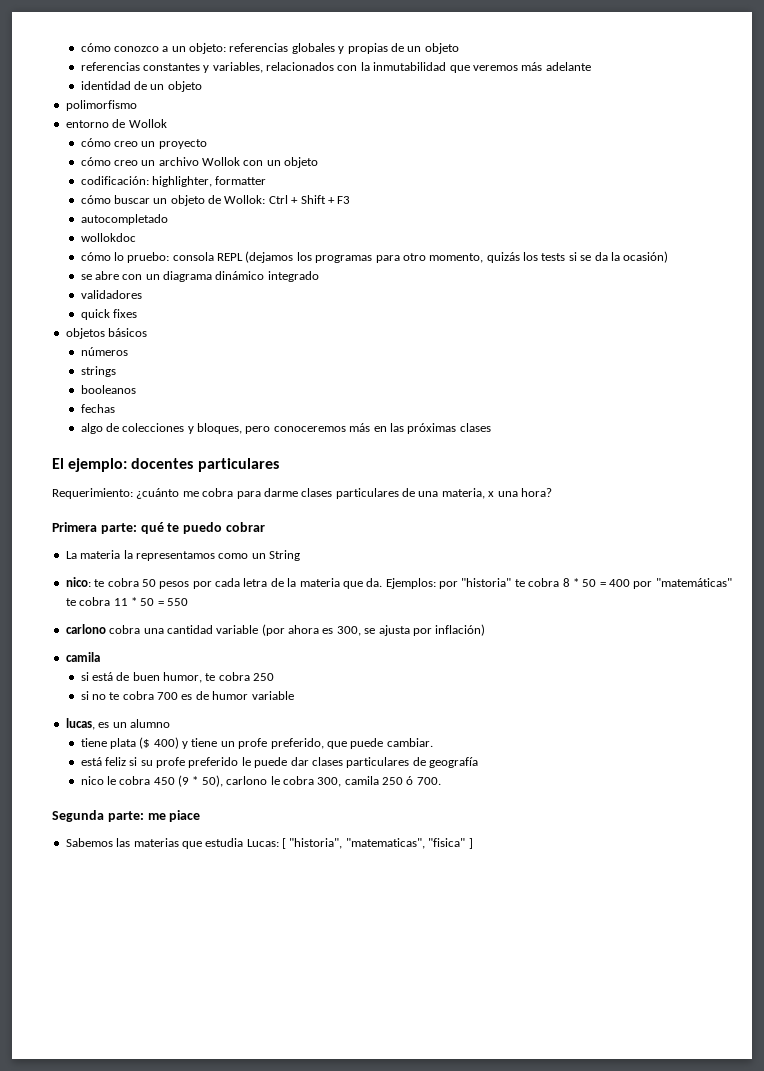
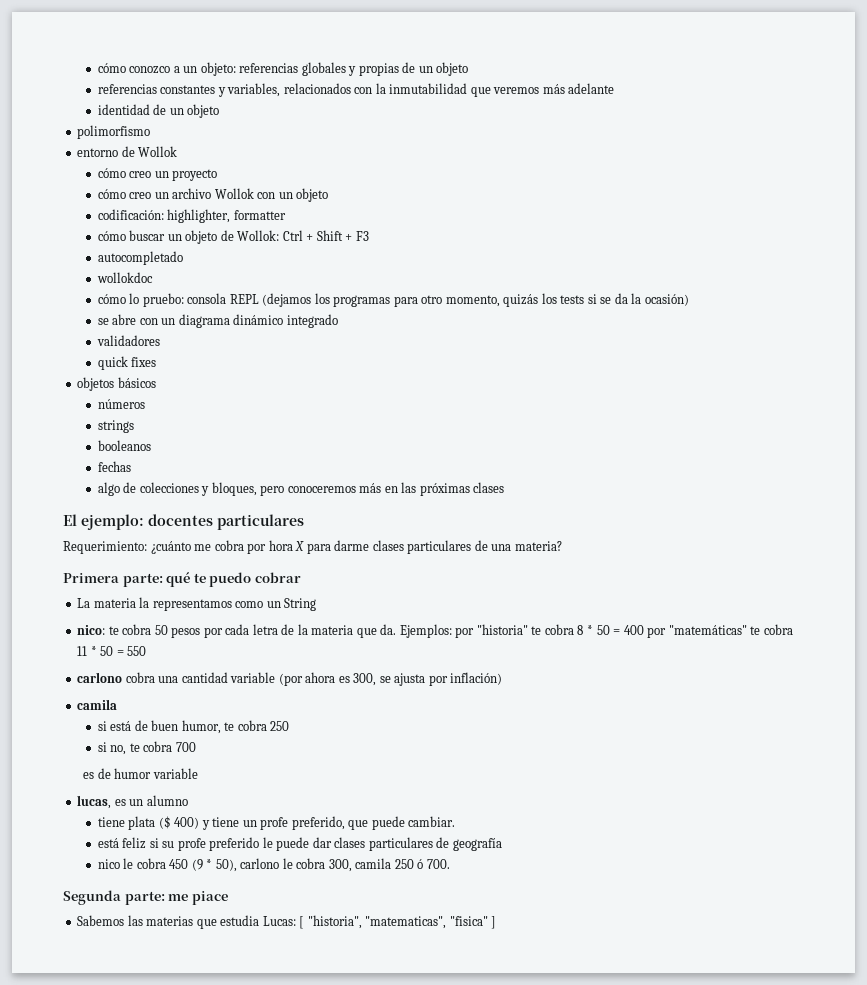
(234, 492) none -> [247,540,305,554] por hora X
[441,488,552,499] materia, x una hora? -> [514,541,562,551] materia?
[91,694,106,700] no -> [110,745,127,755] no,
(179, 696) none -> (196, 747) //

